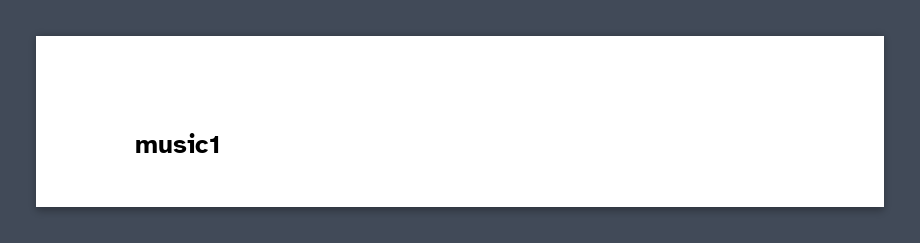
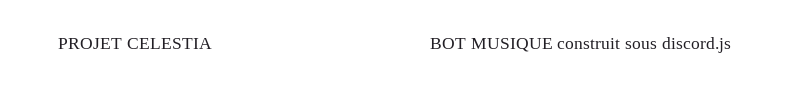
[135,133,221,153] music1 -> [58,38,212,49] [430,37,731,53] PROJET CELESTIA // BOT MUSIQUE construit sous discord.js

